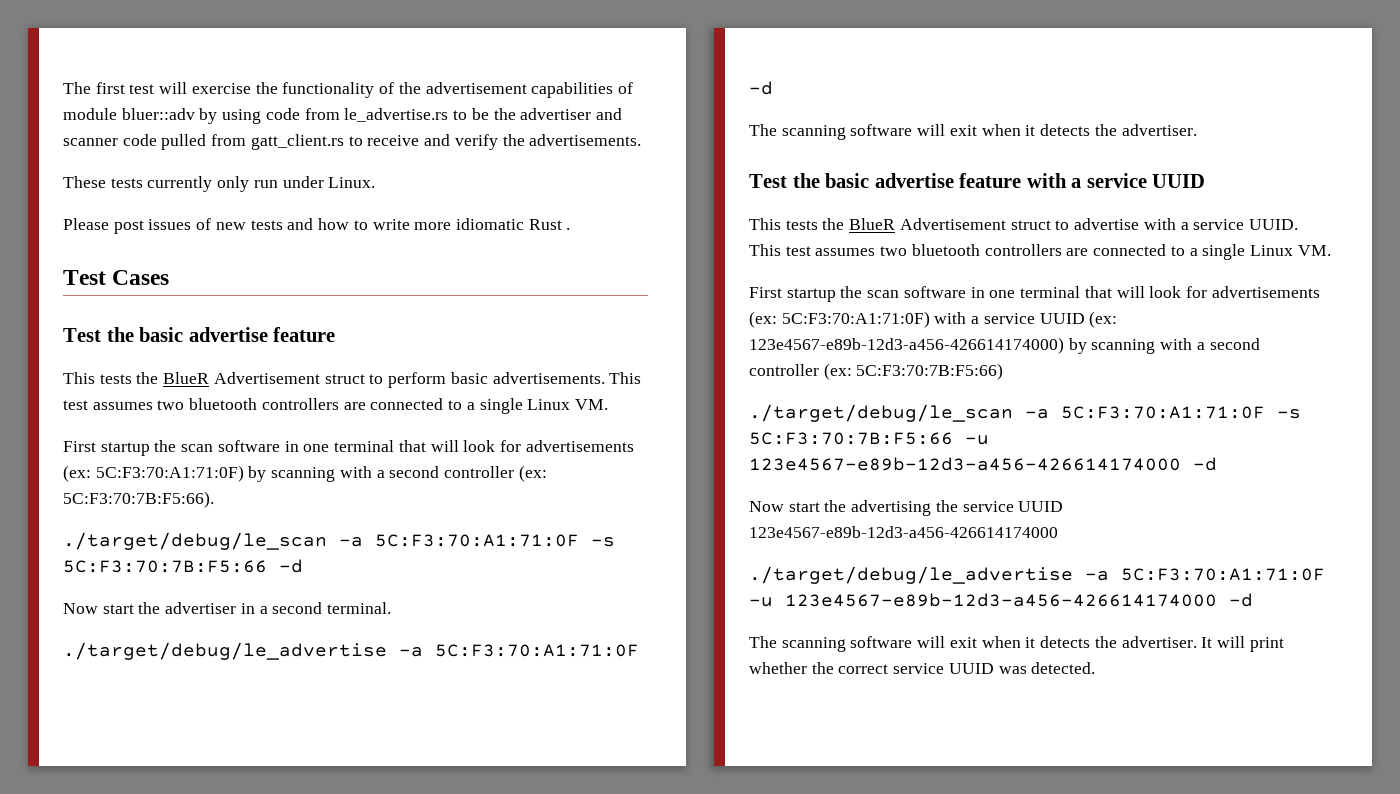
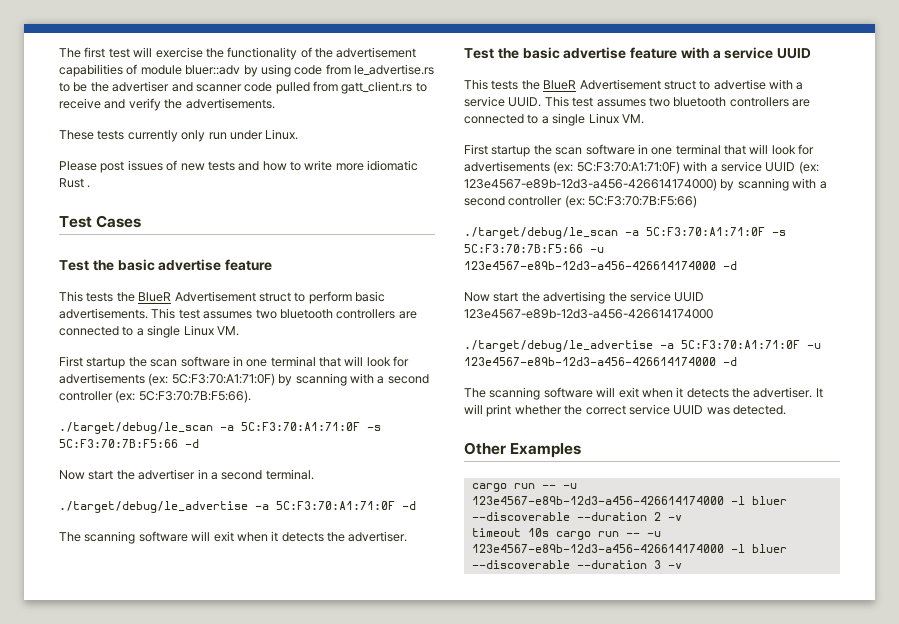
(1096, 668) none -> [464,442,582,458] [471,483,577,492] [471,496,787,505] [471,512,682,521] [471,528,661,540] [471,544,787,553] [471,560,682,569] // Other Examples // cargo run -- -u 123e4567-e89b-12d3-a456-426614174000 -l bluer --discoverable --duration 2 -v // timeout 10s cargo run -- -u 123e4567-e89b-12d3-a456-426614174000 -l bluer --discoverable --duration 3 -v

